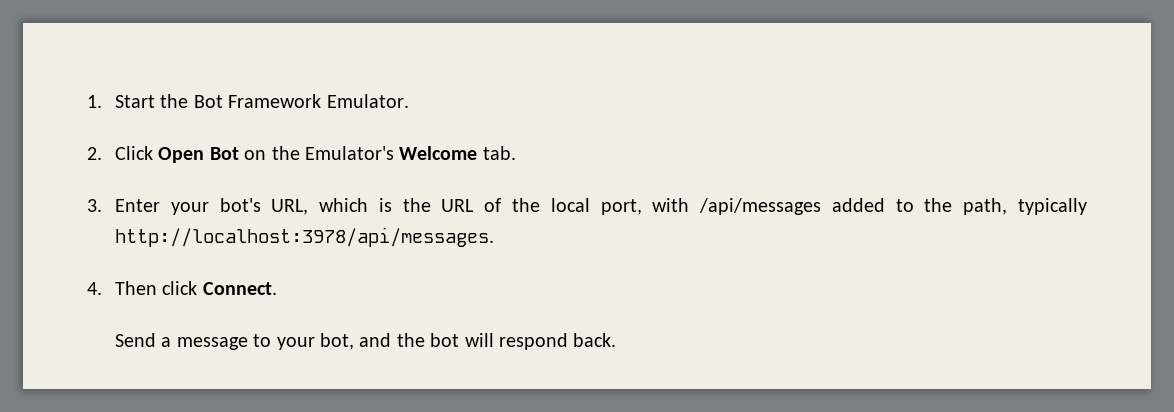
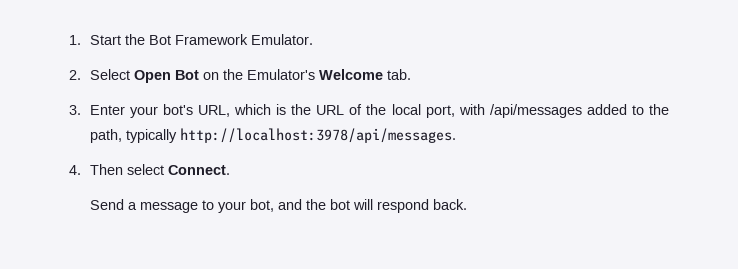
[114,146,153,160] Click -> [89,69,130,80] Select
[162,281,198,295] click -> [126,164,164,175] select

